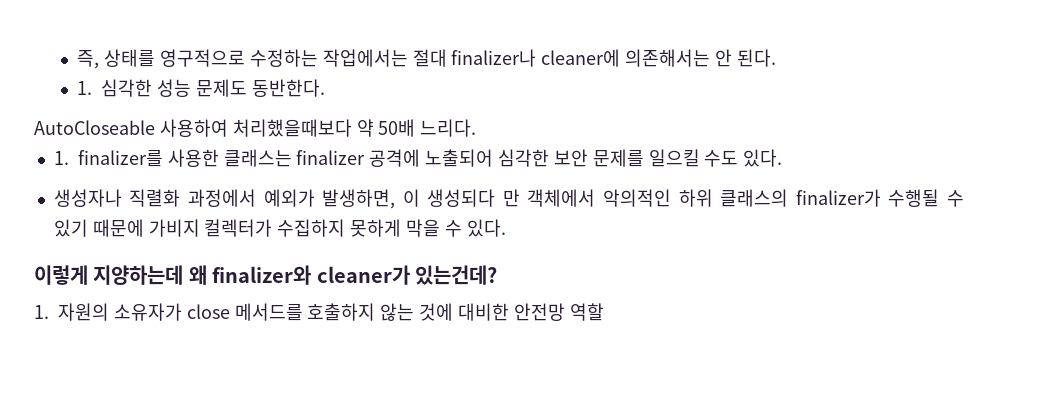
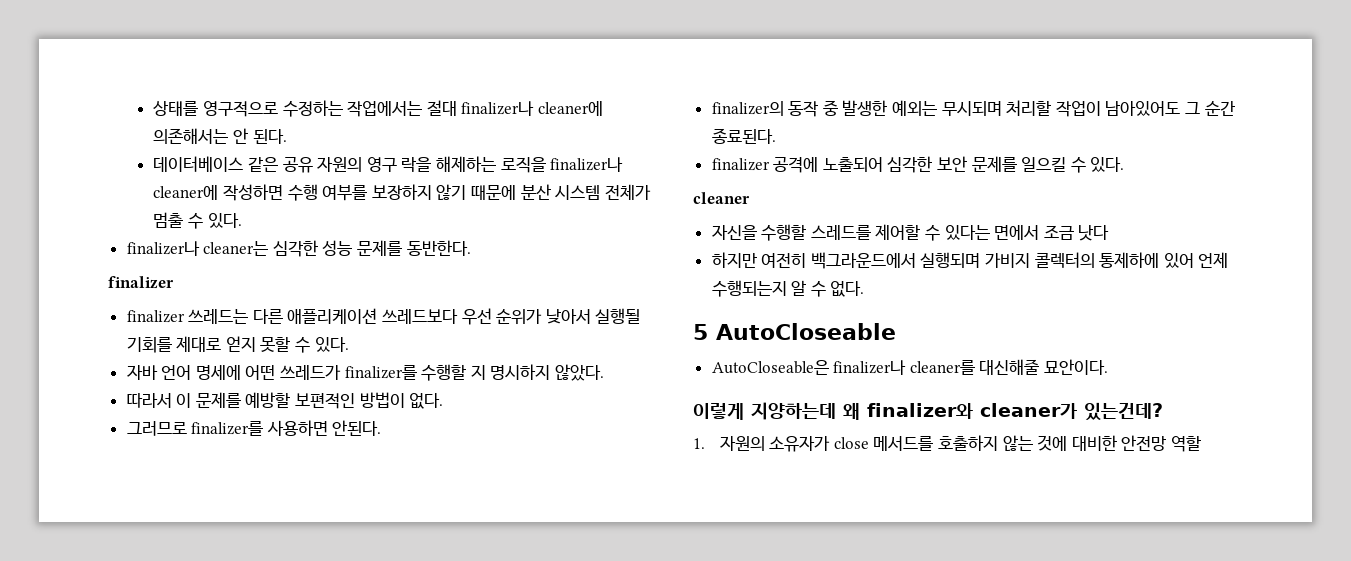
[77,50,100,69] 즉, -> (153, 108) none
[77,81,93,95] 1. -> [153,156,624,173] [153,184,651,201] [153,212,242,229] [126,241,269,256] 데이터베이스 같은 공유 자원의 영구 락을 해제하는 로직을 finalizer나 cleaner에 작성하면 수행 여부를 보장하지 않기 때문에 분산 시스템 전체가 멈출 수 있다. // finalizer나 cleaner는
[195,79,247,97] 문제도 -> [357,240,403,256] 문제를
[34,119,477,137] [53,149,292,167] AutoCloseable 사용하여 처리했을때보다 약 50배 느리다. // 1. finalizer를 사용한 클래스는 -> [108,276,174,289] [126,308,641,325] [126,336,349,353] [126,364,605,381] [126,392,444,409] [126,420,382,436] [711,100,1235,117] [711,128,776,144] finalizer // finalizer 쓰레드는 다른 애플리케이션 쓰레드보다 우선 순위가 낮아서 실행될 기회를 제대로 얻지 못할 수 있다. // 자바 언어 명세에 어떤 쓰레드가 finalizer를 수행할 지 명시하지 않았다. // 따라서 이 문제를 예방할 보편적인 방법이 없다. // 그러므로 finalizer를 사용하면 안된다. // finalizer의 동작 중 발생한 예외는 무시되며 처리할 작업이 남아있어도 그 순간 종료된다. //
[704,149,783,167] [53,189,964,209] [53,219,506,237] 수도 있다. // 생성자나 직렬화 과정에서 예외가 발생하면, 이 생성되다 만 객체에서 악의적인 하위 클래스의 finalizer가 수행될 수 있기 때문에 가비지 컬렉터가 수집하지 못하게 막을 수 있다. -> [1070,157,1125,173] [693,192,750,204] [711,224,1110,241] [711,252,1229,269] [711,280,865,297] [693,323,896,340] [711,359,1109,375] 수 있다. // cleaner // 자신을 수행할 스레드를 제어할 수 있다는 면에서 조금 낫다 // 하지만 여전히 백그라운드에서 실행되며 가비지 콜렉터의 통제하에 있어 언제 수행되는지 알 수 없다. // 5 AutoCloseable // AutoCloseable은 finalizer나 cleaner를 대신해줄 묘안이다.

